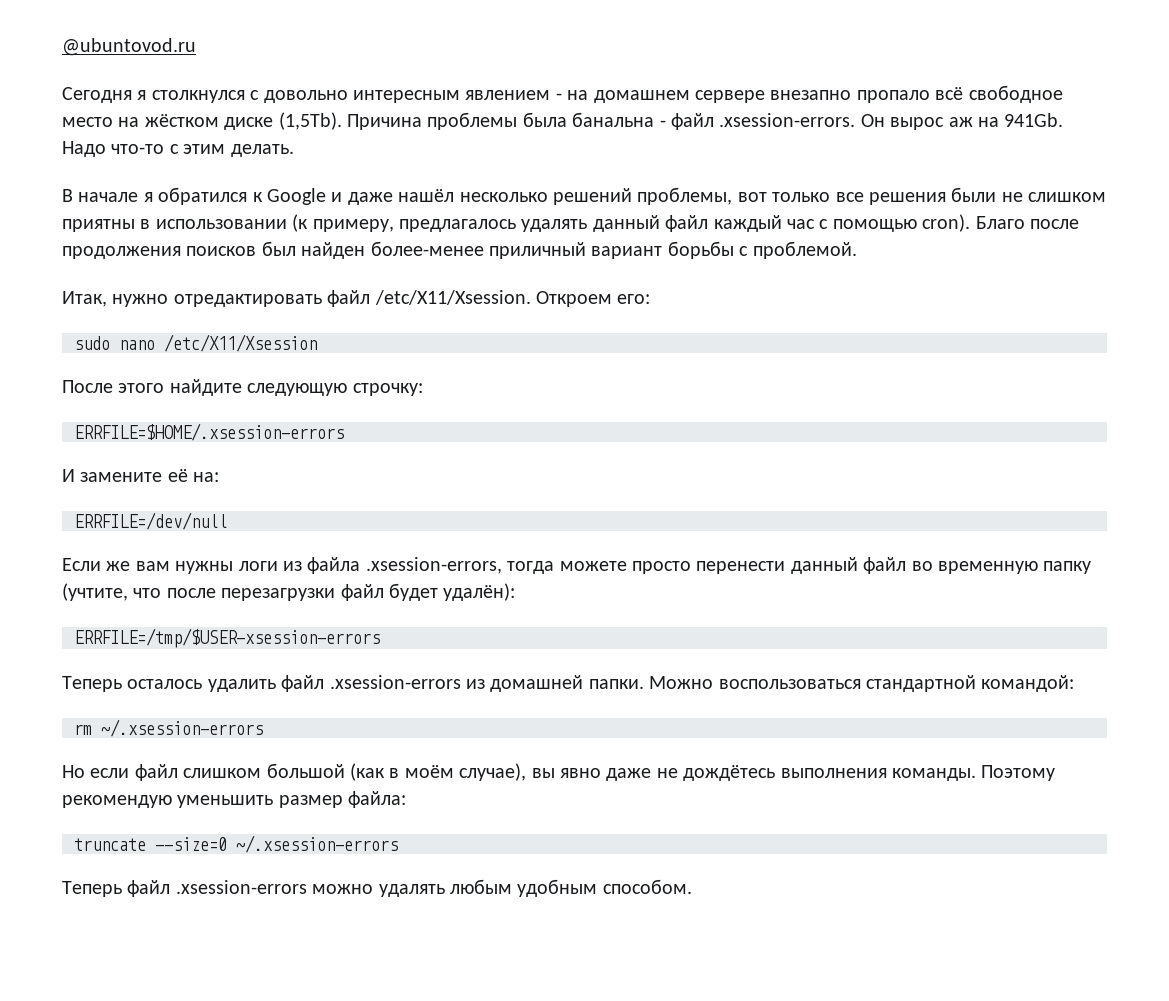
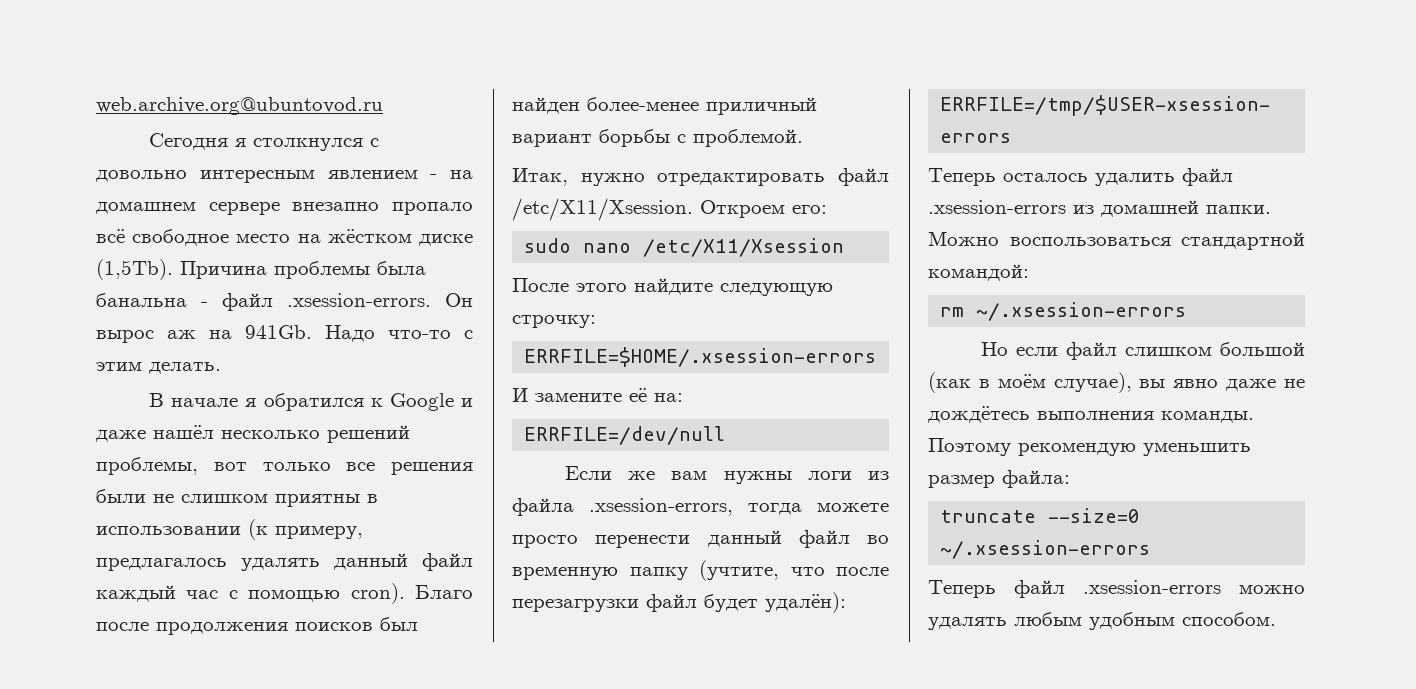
[62,38,196,56] @ubuntovod.ru -> [96,97,383,115] web.archive.org@ubuntovod.ru

